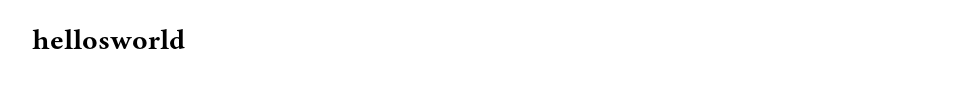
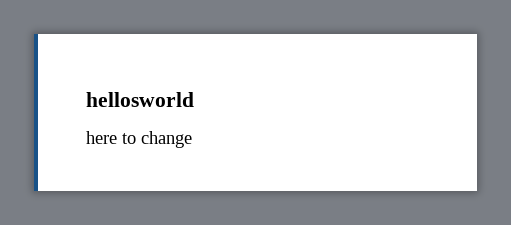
(185, 39) none -> [86,131,192,148] // here to change

